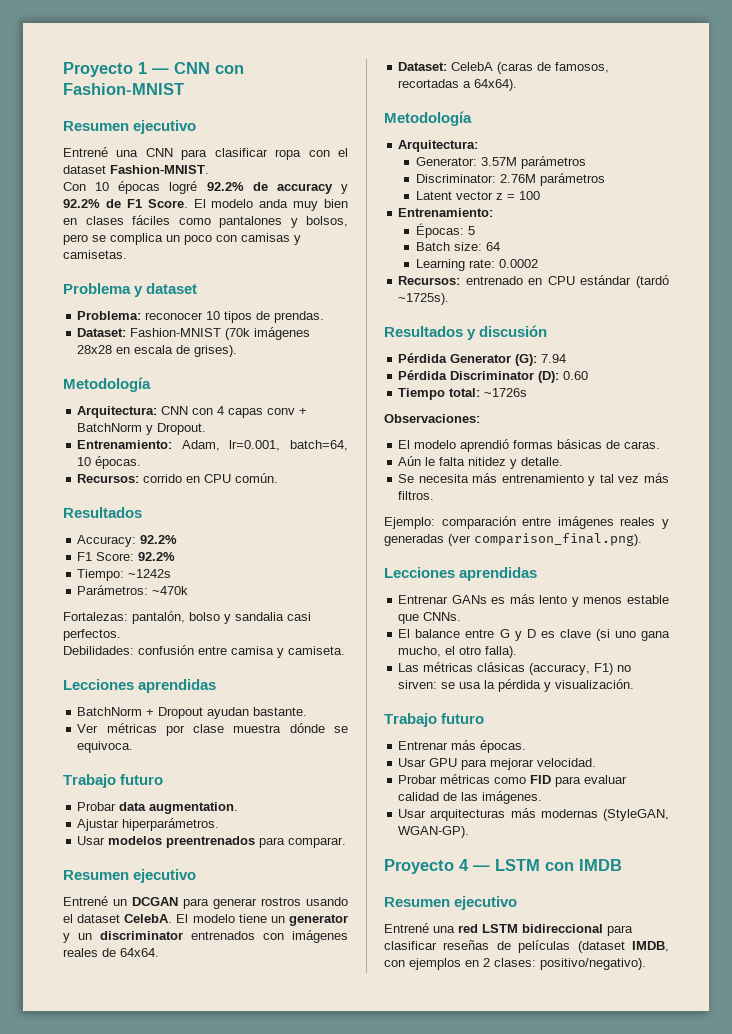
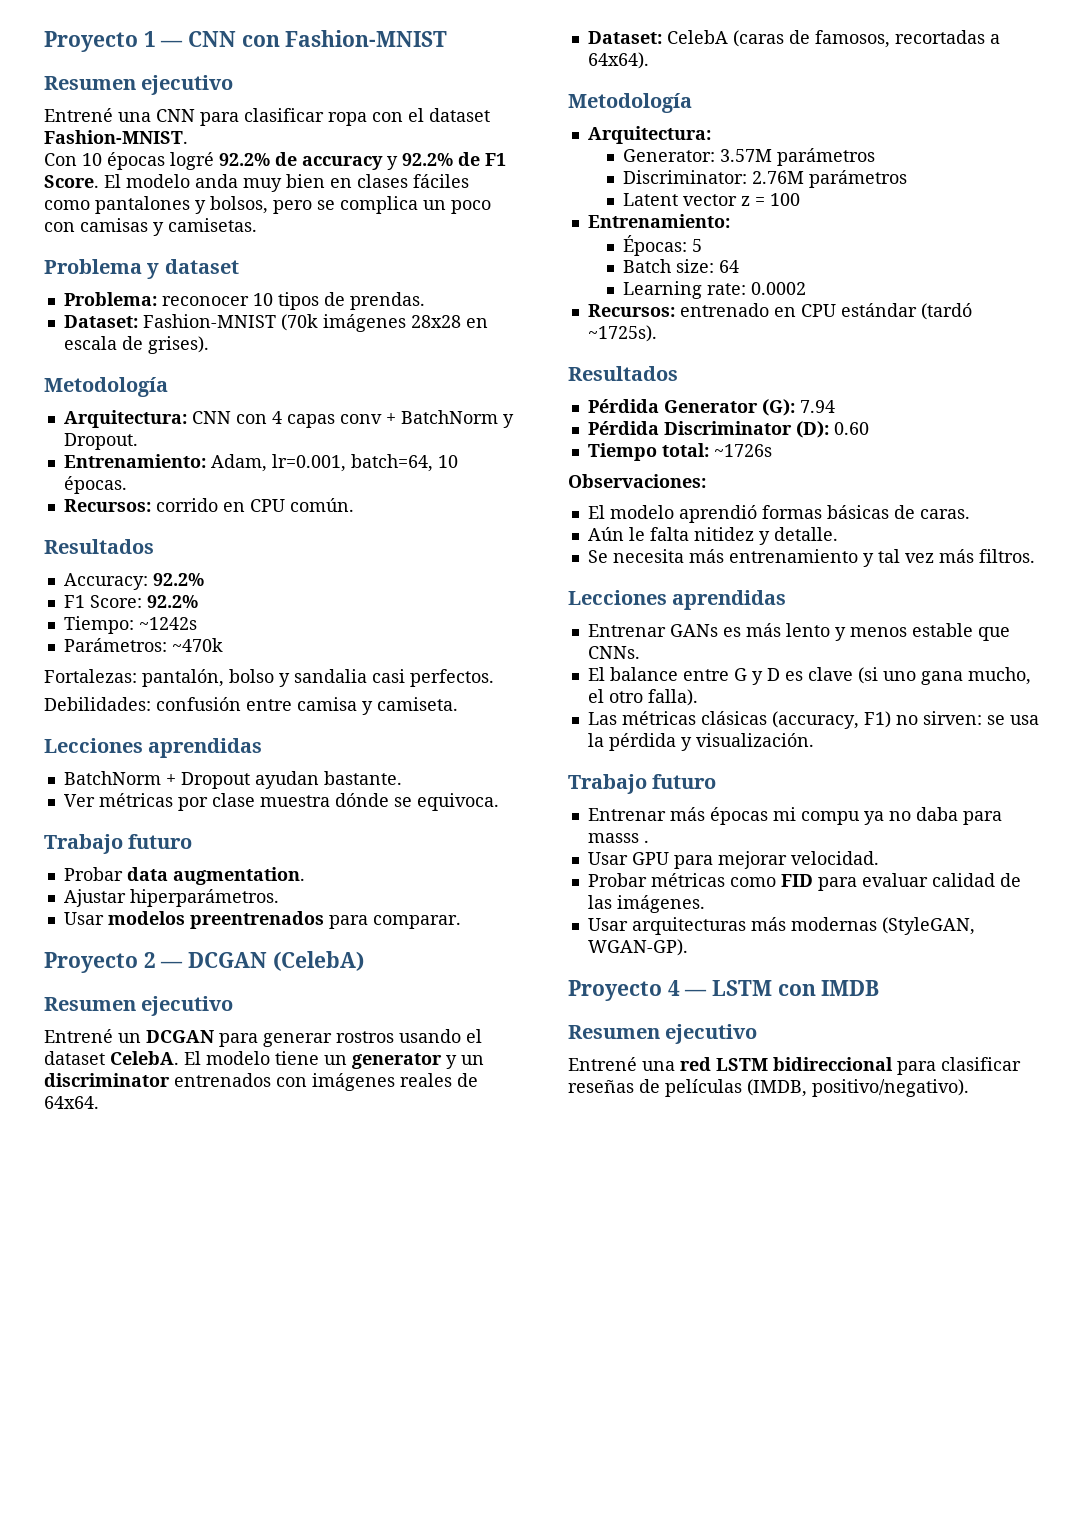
(347, 842) none -> [44,951,364,973] // Proyecto 2 — DCGAN (CelebA)
[467,325,548,340] y discusión -> (678, 373) none
[384,516,669,529] [384,533,642,546] // Ejemplo: comparación entre imágenes reales y generadas (ver comparison_final.png). -> (1035, 556) none
[480,740,527,753] épocas. -> [709,807,1002,825] [587,833,649,843] épocas mi compu ya no daba para masss .
[577,941,669,953] [384,958,536,970] (dataset IMDB, con ejemplos en 2 clases: -> [747,1079,807,1097] (IMDB,

